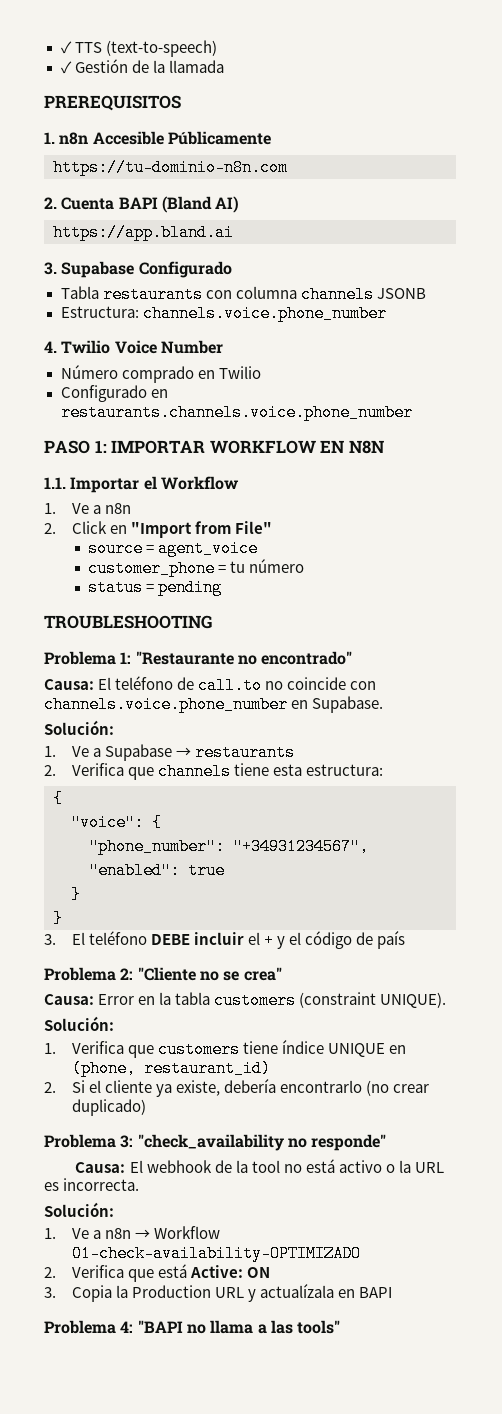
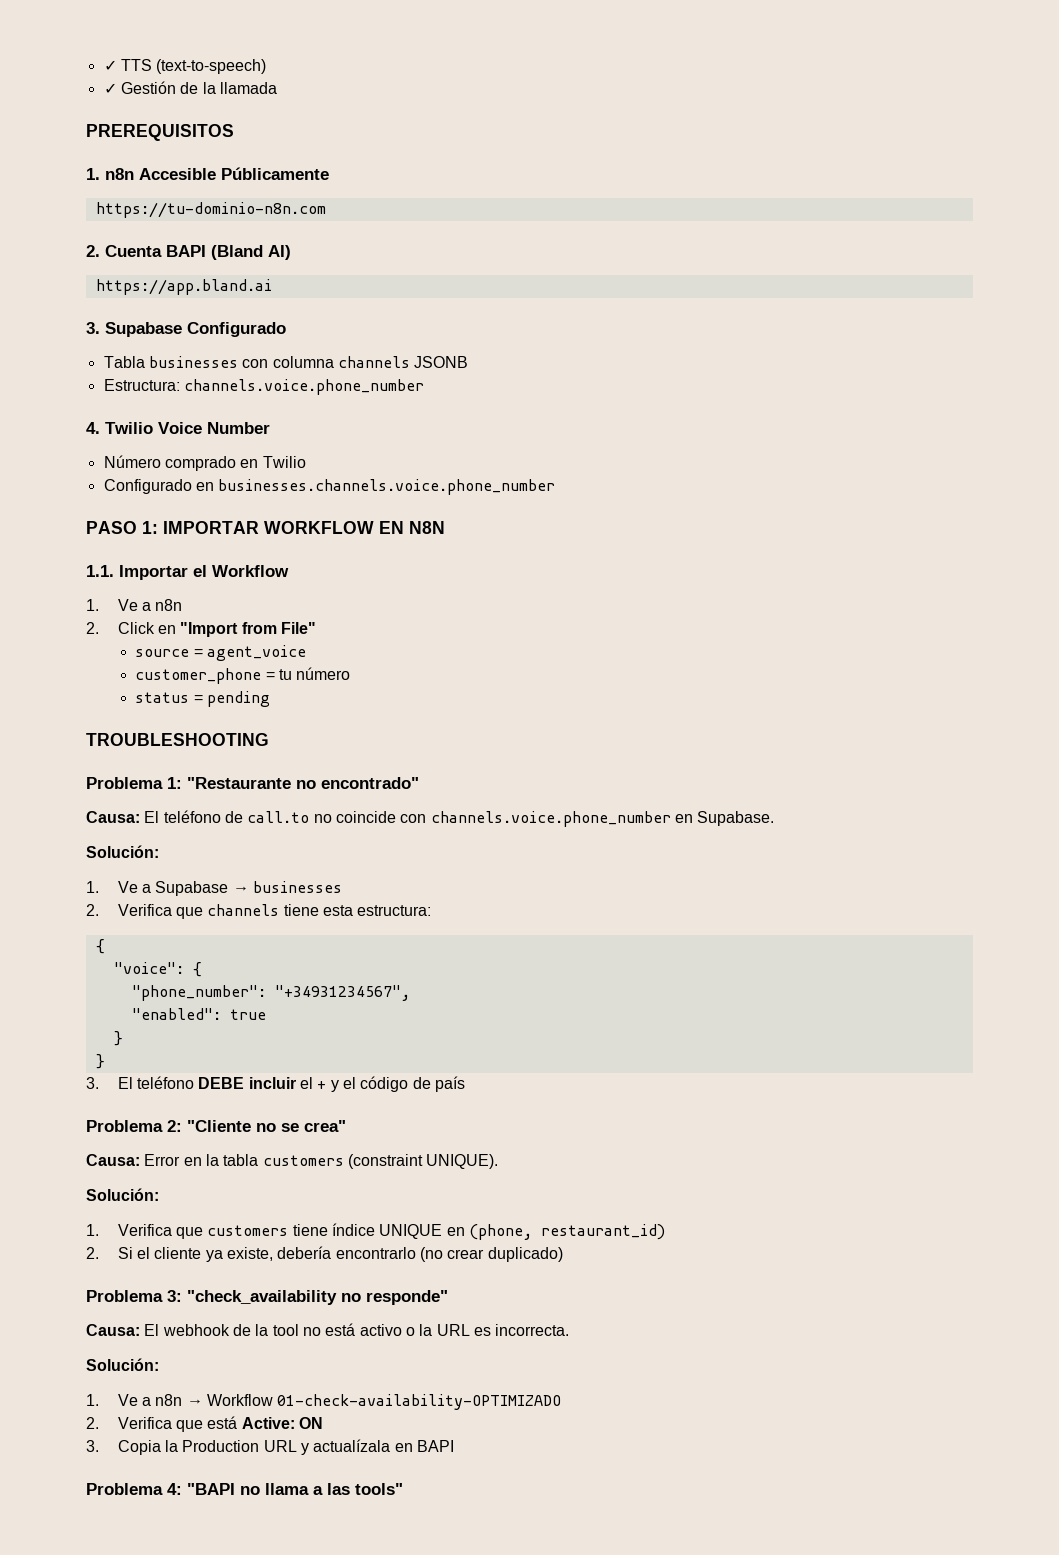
[102,286,203,303] restaurants -> [148,356,238,368] businesses
[60,404,413,421] restaurants.channels.voice.phone_number -> [218,479,556,495] businesses.channels.voice.phone_number
[194,744,295,761] restaurants -> [252,881,342,893] businesses

